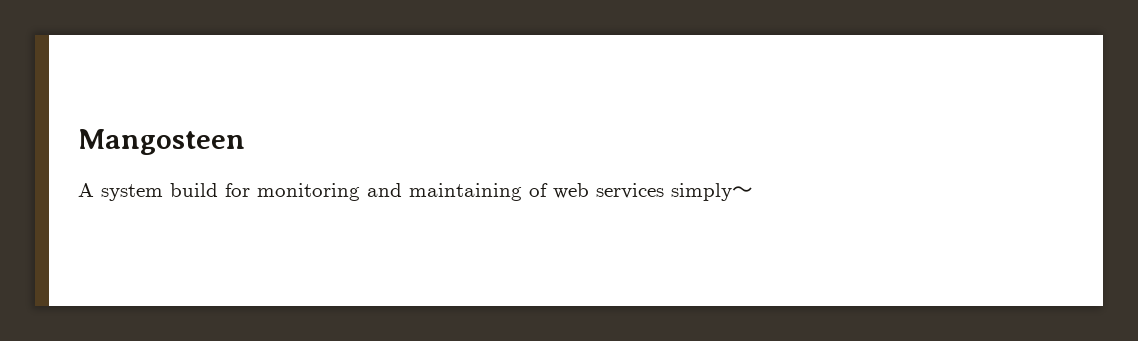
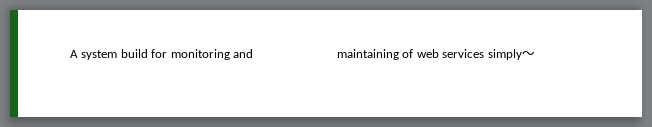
[78,129,245,155] Mangosteen // -> (70, 54) none

